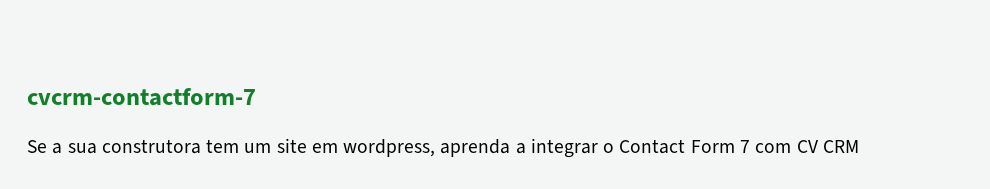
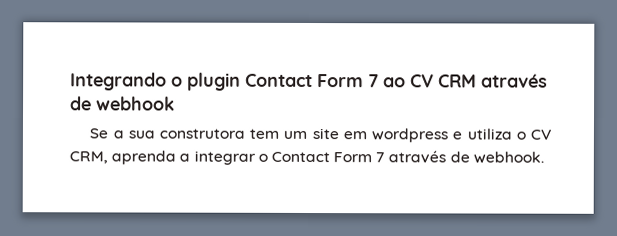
[27,88,256,106] cvcrm-contactform-7 -> [70,72,548,91] [70,96,175,111] Integrando o plugin Contact Form 7 ao CV CRM através de webhook
[343,139,436,157] wordpress, -> [371,128,552,143] [69,151,108,164] wordpress e utiliza o CV CRM,
[755,140,859,153] com CV CRM -> [388,150,544,164] através de webhook.

